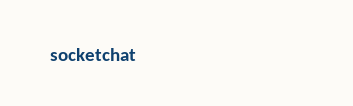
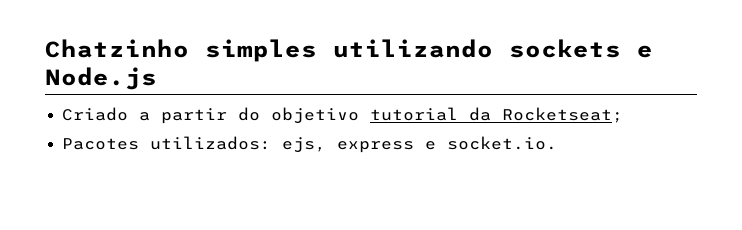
[50,48,136,61] socketchat -> [45,39,653,62] [45,67,157,90] [62,107,624,124] [62,136,558,153] Chatzinho simples utilizando sockets e Node.js // Criado a partir do objetivo tutorial da Rocketseat; // Pacotes utilizados: ejs, express e socket.io.

